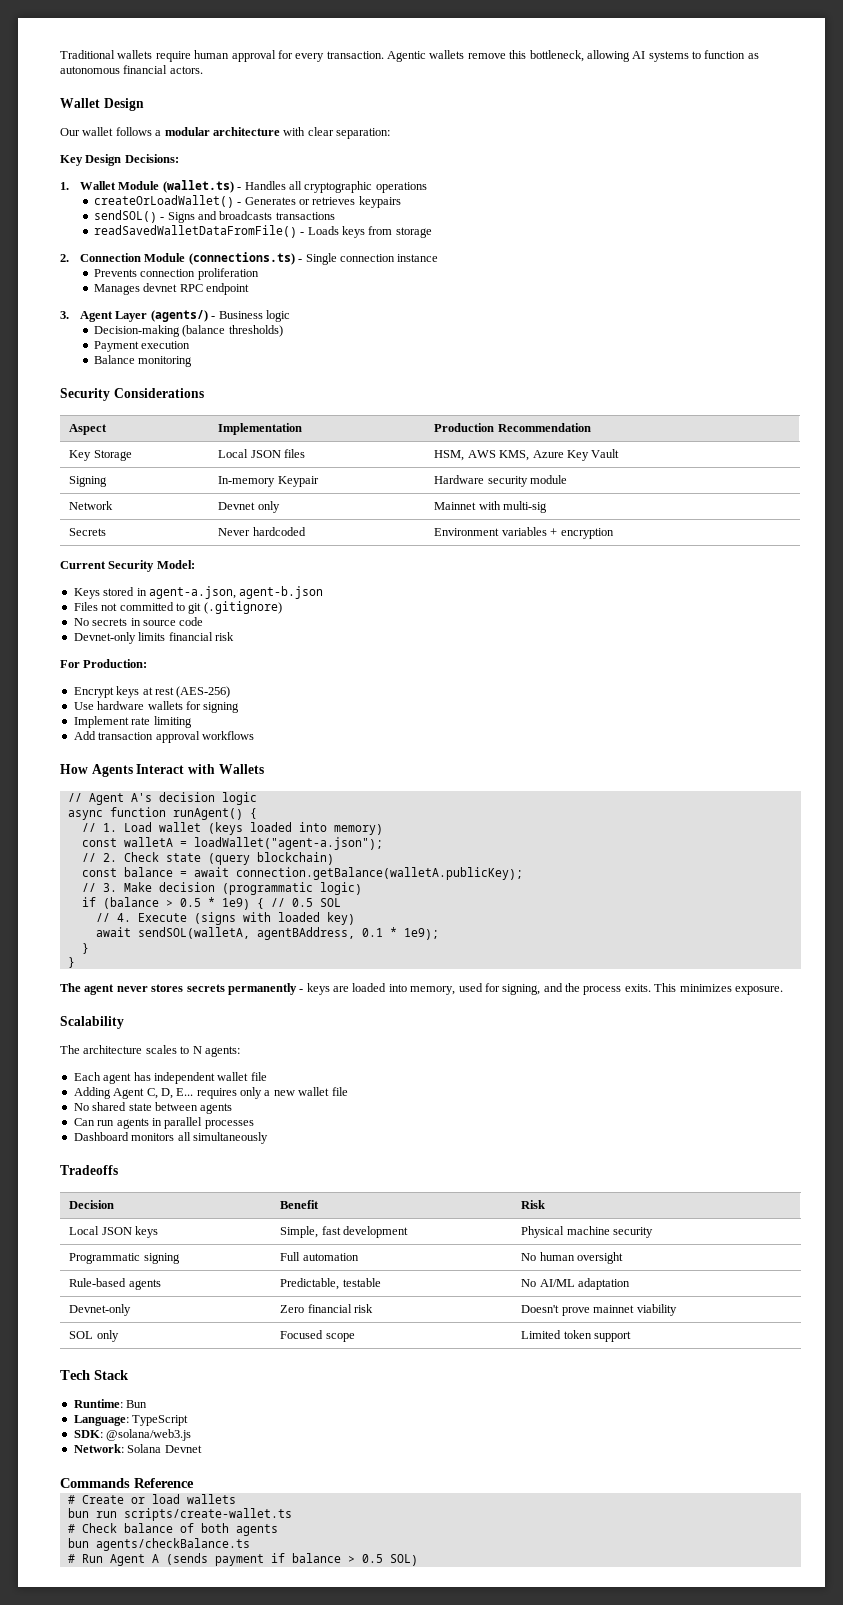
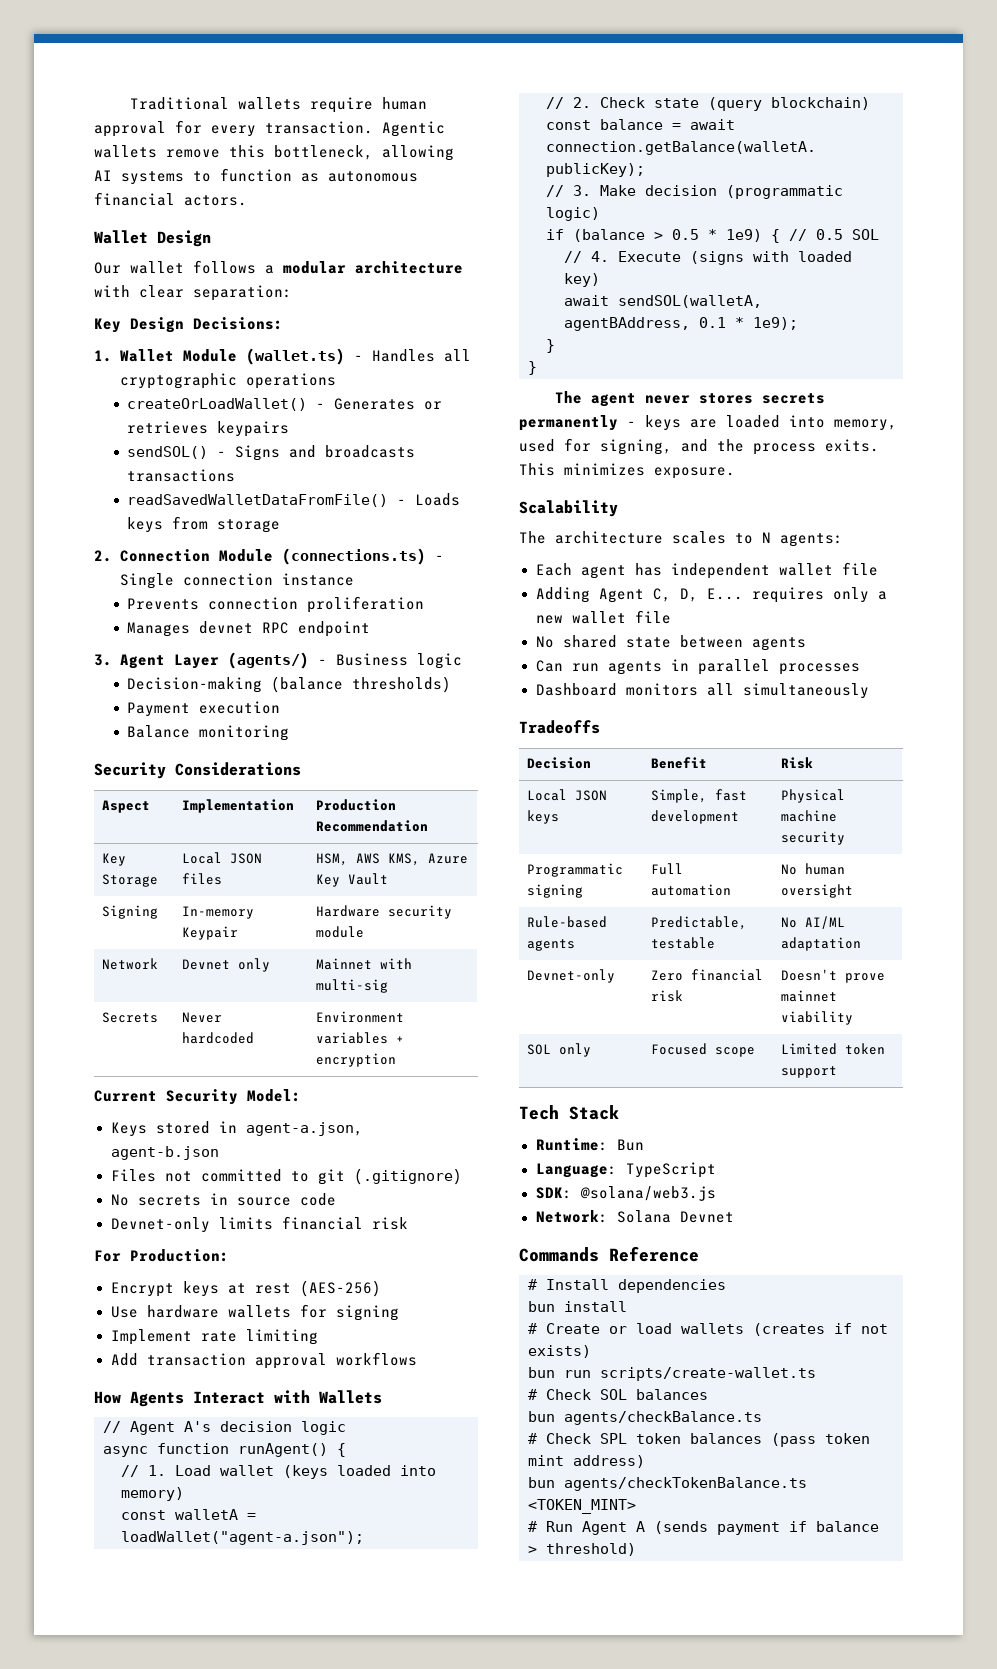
(194, 1483) none -> [528,1279,726,1293] [528,1301,627,1312] // # Install dependencies // bun install
(236, 1499) none -> [753,1323,888,1336] [528,1345,591,1358] (creates if not exists)
[123,1523,278,1536] [67,1538,250,1551] balance of both agents // bun agents/checkBalance.ts -> [600,1389,708,1400] [528,1411,762,1425] [528,1433,870,1447] [528,1455,645,1468] [528,1477,807,1491] [528,1499,636,1514] SOL balances // bun agents/checkBalance.ts // # Check SPL token balances (pass token mint address) // bun agents/checkTokenBalance.ts <TOKEN_MINT>
[361,1554,418,1566] 0.5 SOL) -> [546,1543,636,1556] threshold)

